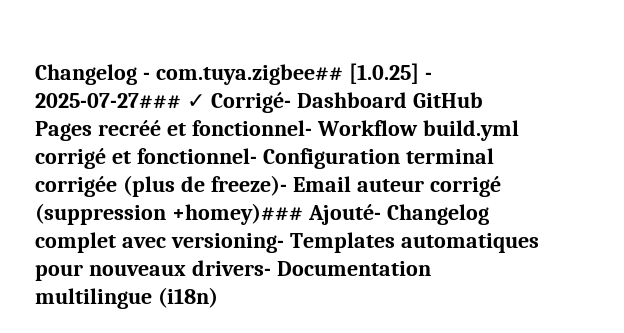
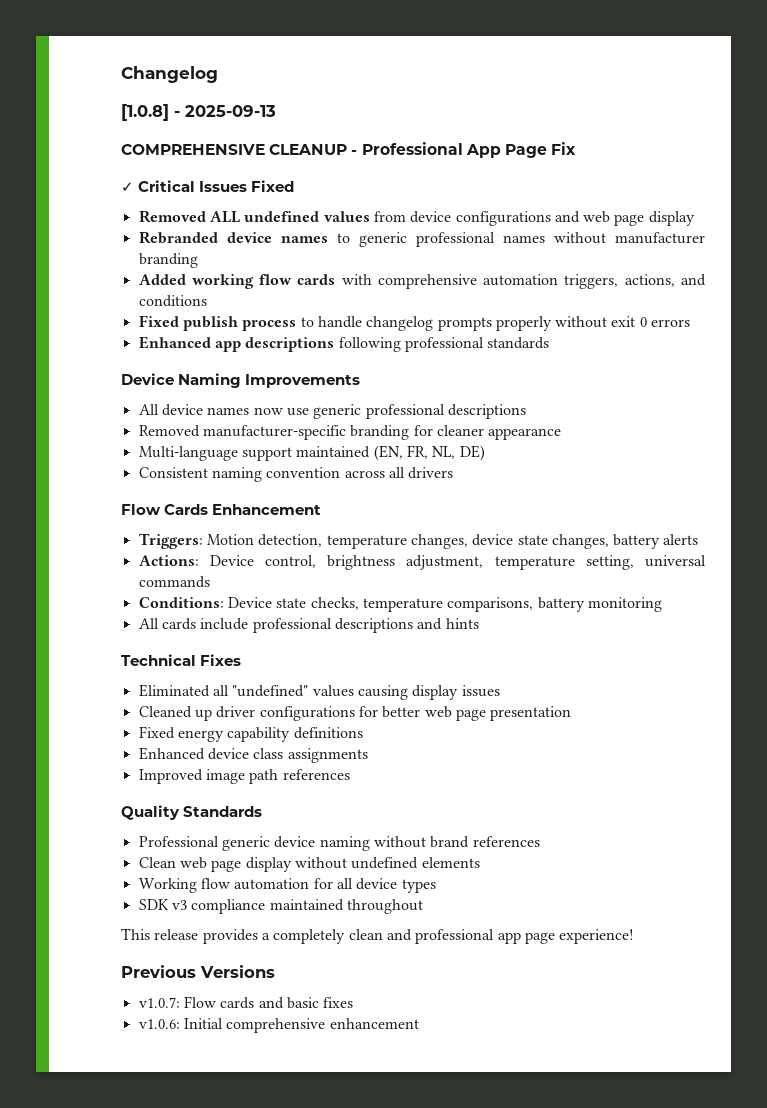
[35,63,432,85] [35,92,483,113] [35,120,519,141] [35,148,494,169] [35,175,501,197] [35,203,489,225] [35,232,539,253] [35,260,431,281] [35,287,218,309] Changelog - com.tuya.zigbee## [1.0.25] - 2025-07-27### ✓ Corrigé- Dashboard GitHub Pages recréé et fonctionnel- Workflow build.yml corrigé et fonctionnel- Configuration terminal corrigée (plus de freeze)- Email auteur corrigé (suppression +homey)### Ajouté- Changelog complet avec versioning- Templates automatiques pour nouveaux drivers- Documentation multilingue (i18n) -> [121,66,218,83] [121,104,276,121] [121,142,577,158] [121,180,295,192] [138,210,695,226] [138,231,706,247] [138,253,198,268] [138,274,706,289] [138,295,207,307] [138,315,691,331] [138,336,550,352] [121,373,361,388] [138,404,526,419] [138,425,562,440] [138,445,485,461] [138,467,454,482] [121,504,322,515] [138,533,699,549] [138,555,706,570] [138,576,210,588] [138,597,662,612] [138,618,479,633] [121,654,242,666] [138,684,500,700] [138,706,572,721] [138,726,363,742] [138,747,368,763] [138,769,350,784] [121,805,263,820] [138,836,540,851] [138,857,480,872] [138,878,436,893] [138,899,423,914] [121,928,635,944] [121,965,275,978] [138,996,354,1009] [138,1018,419,1033] Changelog // [1.0.8] - 2025-09-13 // COMPREHENSIVE CLEANUP - Professional App Page Fix // ✓ Critical Issues Fixed // Removed ALL undefined values from device configurations and web page display // Rebranded device names to generic professional names without manufacturer branding // Added working flow cards with comprehensive automation triggers, actions, and conditions // Fixed publish process to handle changelog prompts properly without exit 0 errors // Enhanced app descriptions following professional standards // Device Naming Improvements // All device names now use generic professional descriptions // Removed manufacturer-specific branding for cleaner appearance // Multi-language support maintained (EN, FR, NL, DE) // Consistent naming convention across all drivers // Flow Cards Enhancement // Triggers: Motion detection, temperature changes, device state changes, battery alerts // Actions: Device control, brightness adjustment, temperature setting, universal commands // Conditions: Device state checks, temperature comparisons, battery monitoring // All cards include professional descriptions and hints // Technical Fixes // Eliminated all "undefined" values causing display issues // Cleaned up driver configurations for better web page presentation // Fixed energy capability definitions // Enhanced device class assignments // Improved image path references // Quality Standards // Professional generic device naming without brand references // Clean web page display without undefined elements // Working flow automation for all device types // SDK v3 compliance maintained throughout // This release provides a completely clean and professional app page experience! // Previous Versions // v1.0.7: Flow cards and basic fixes // v1.0.6: Initial comprehensive enhancement

